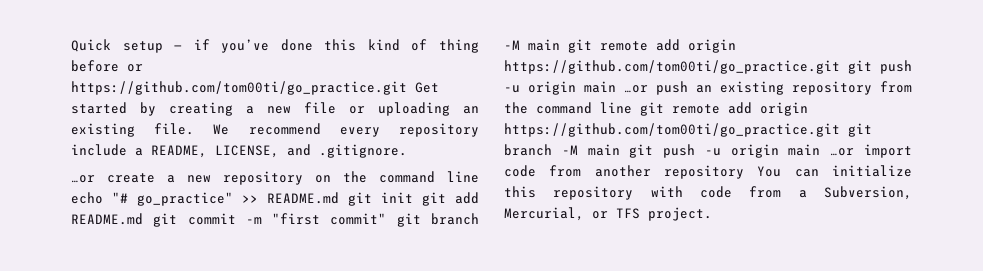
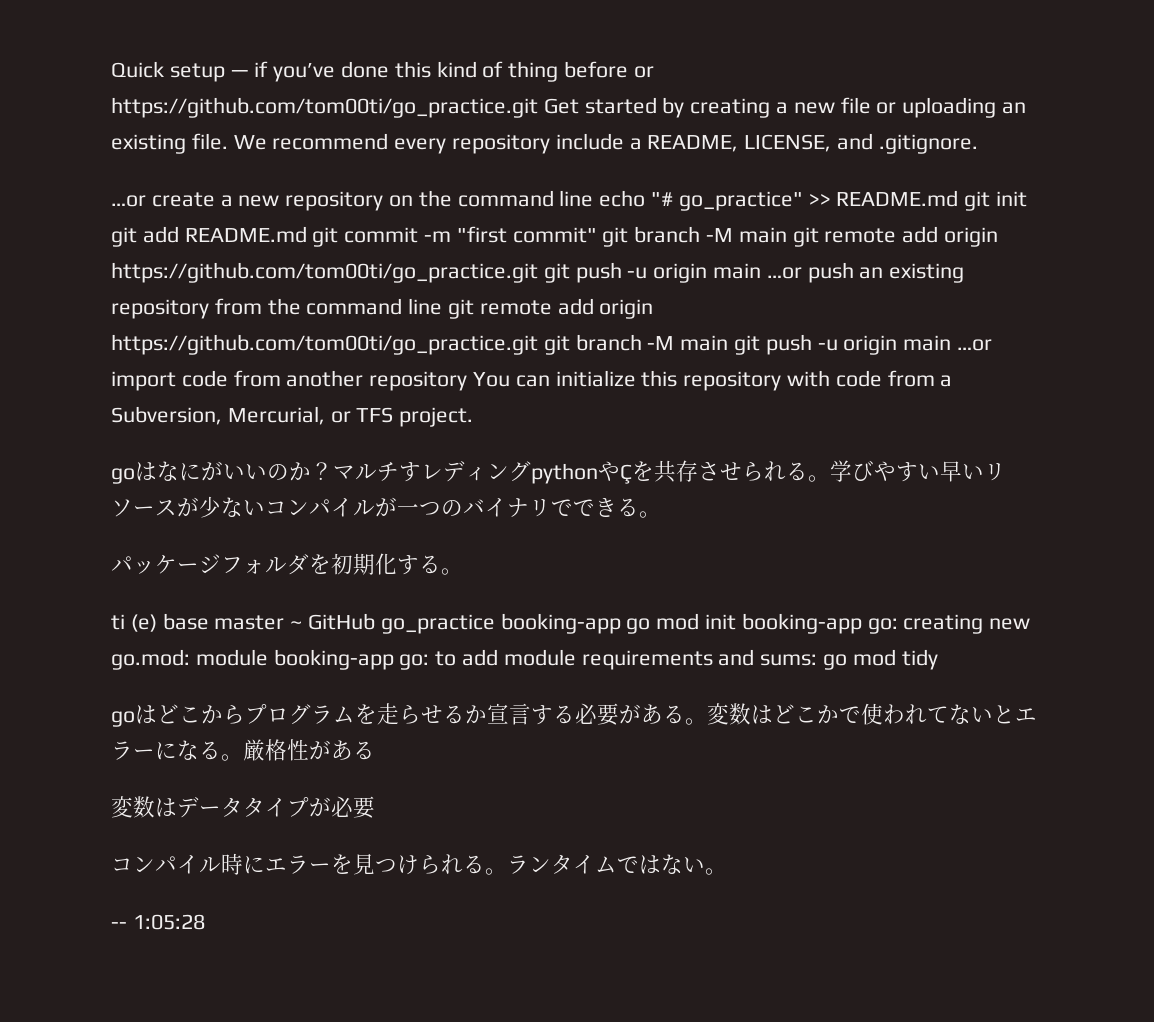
(712, 214) none -> [111,460,1006,484] [111,496,661,518] [111,553,463,575] [111,613,1031,634] [111,649,938,670] [111,703,1037,727] [111,739,375,761] [111,796,375,819] [111,853,727,875] [111,914,205,930] // goはなにがいいのか？マルチすレディングpythonやÇを共存させられる。学びやすい早いリソースが少ないコンパイルが一つのバイナリでできる。 // パッケージフォルダを初期化する。 // ti (e) base master ~ GitHub go_practice booking-app go mod init booking-app go: creating new go.mod: module booking-app go: to add module requirements and sums: go mod tidy // goはどこからプログラムを走らせるか宣言する必要がある。変数はどこかで使われてないとエラーになる。厳格性がある // 変数はデータタイプが必要 // コンパイル時にエラーを見つけられる。ランタイムではない。 // -- 1:05:28

